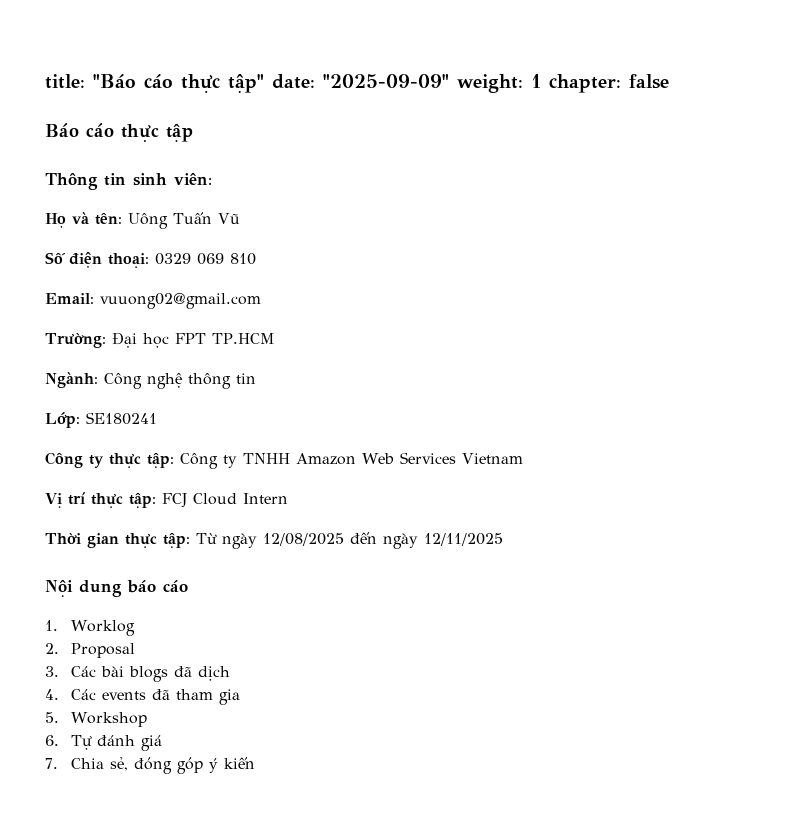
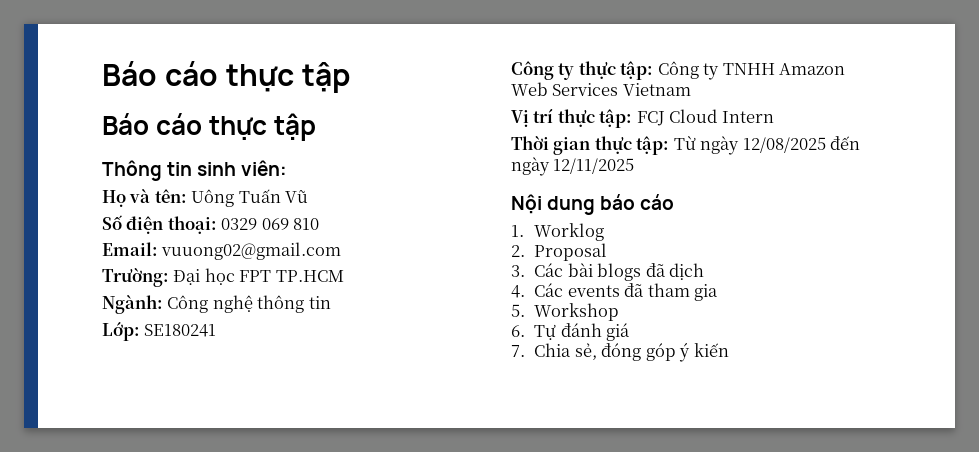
[45,74,669,93] title: "Báo cáo thực tập" date: "2025-09-09" weight: 1 chapter: false -> [102,61,351,93] Báo cáo thực tập

